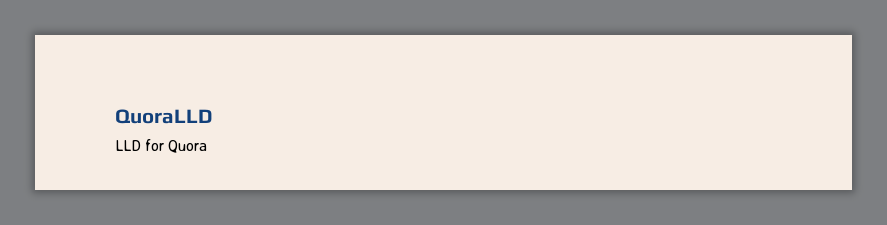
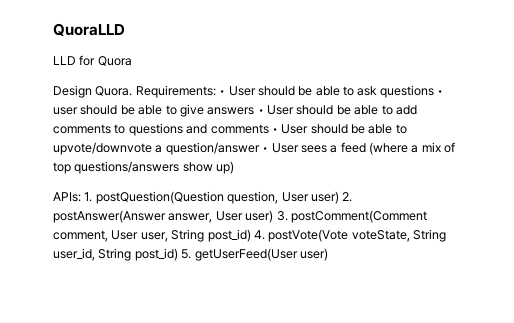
(208, 146) none -> [53,85,444,98] [53,104,417,117] [53,123,407,136] [53,142,456,155] [53,161,235,174] [53,191,353,204] [53,210,427,223] [53,229,446,242] [53,248,328,261] // Design Quora. Requirements: • User should be able to ask questions • user should be able to give answers • User should be able to add comments to questions and comments • User should be able to upvote/downvote a question/answer • User sees a feed (where a mix of top questions/answers show up) // APIs: 1. postQuestion(Question question, User user) 2. postAnswer(Answer answer, User user) 3. postComment(Comment comment, User user, String post_id) 4. postVote(Vote voteState, String user_id, String post_id) 5. getUserFeed(User user)

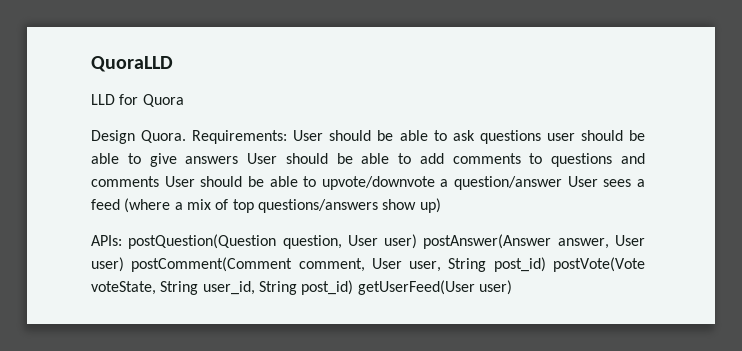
[219,90,226,95] • -> (288, 137) none
[437,90,444,95] • -> (541, 137) none
[257,109,264,114] • -> (239, 160) none
[271,128,278,133] • -> (159, 181) none
[262,147,269,152] • -> (563, 183) none
[84,192,93,202] 1. -> (122, 240) none
[342,192,353,202] 2. -> (418, 241) none
[276,211,288,221] 3. -> (124, 264) none
[253,230,265,240] 4. -> (546, 264) none
[181,249,192,259] 5. -> (354, 287) none

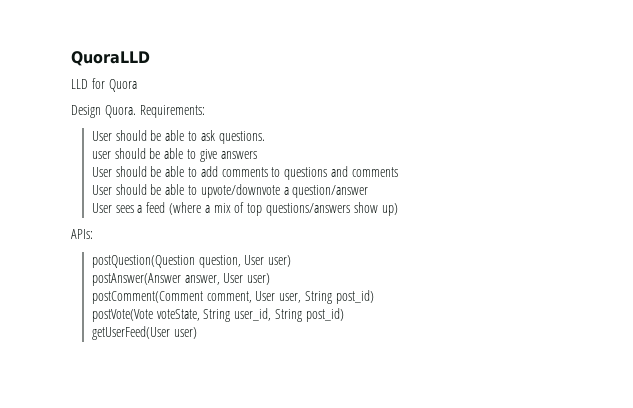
(288, 137) none -> (205, 111) //
[479,130,541,144] questions -> [218,131,265,144] questions. //
(239, 160) none -> (257, 155) //
(159, 181) none -> (398, 172) //
(563, 183) none -> (369, 191) //
(122, 240) none -> (93, 234) //
(418, 241) none -> (292, 261) //
(124, 264) none -> (271, 279) //
(546, 264) none -> (374, 297) //
(354, 287) none -> (344, 315) //

